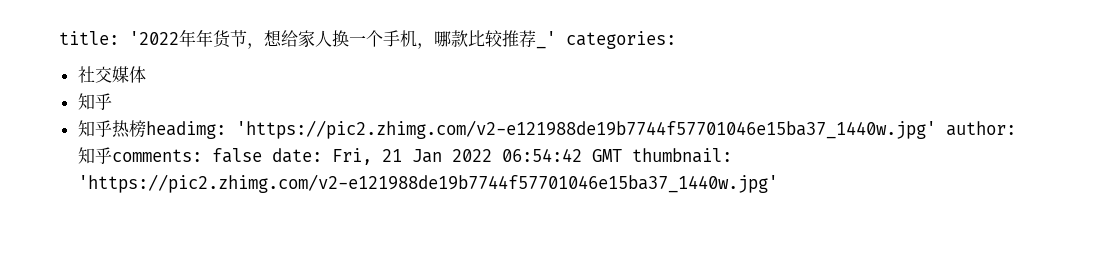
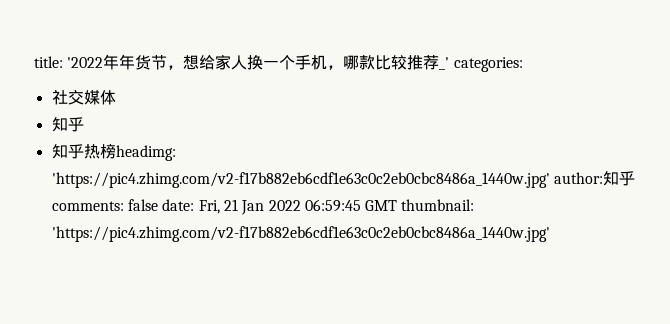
[235,120,936,139] 'https://pic2.zhimg.com/v2-e121988de19b7744f57701046e15ba37_1440w.jpg' -> [51,172,550,188] 'https://pic4.zhimg.com/v2-f17b882eb6cdf1e63c0c2eb0cbc8486a_1440w.jpg'
[501,148,582,162] 06:54:42 -> [304,199,361,212] 06:59:45
[77,174,778,193] 'https://pic2.zhimg.com/v2-e121988de19b7744f57701046e15ba37_1440w.jpg' -> [51,226,550,242] 'https://pic4.zhimg.com/v2-f17b882eb6cdf1e63c0c2eb0cbc8486a_1440w.jpg'

